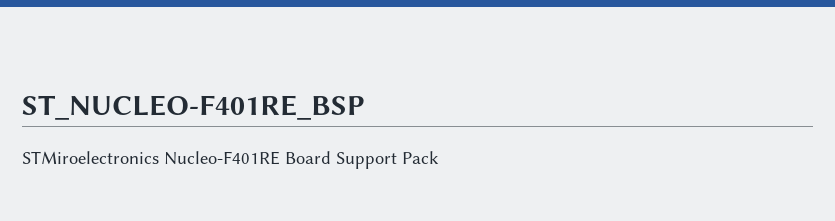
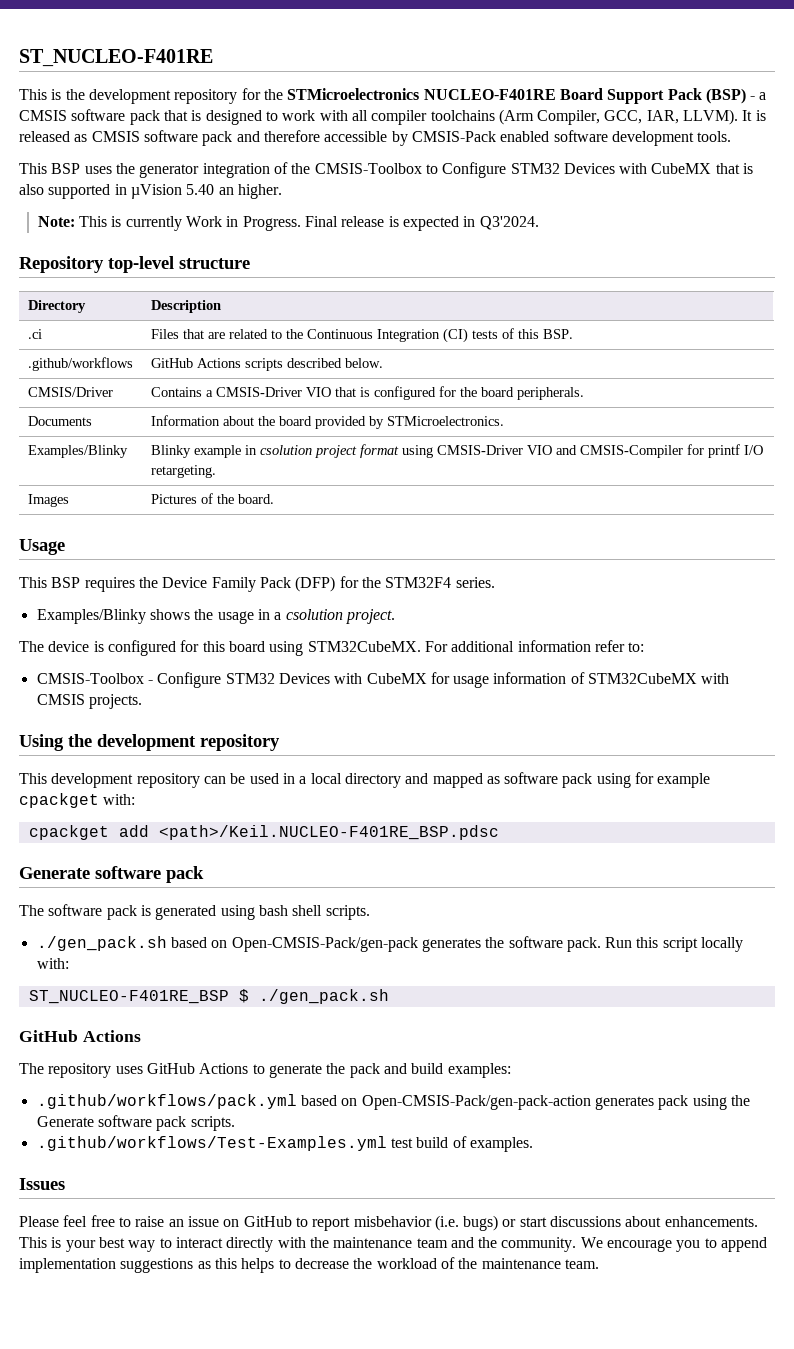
[22,95,364,120] [22,151,439,169] ST_NUCLEO-F401RE_BSP // STMiroelectronics Nucleo-F401RE Board Support Pack -> [19,49,213,67] [19,88,767,104] [19,109,766,125] [19,130,732,146] [19,162,754,178] [19,184,282,199] [37,216,539,231] [19,256,250,273] [27,300,86,313] [150,300,221,313] [27,329,42,339] [150,328,573,343] [27,357,133,371] [150,358,383,371] [27,387,113,397] [150,386,584,400] [27,416,92,426] [150,415,504,429] [27,445,128,458] [150,444,763,458] [150,465,216,478] [27,494,69,507] [150,493,274,504] [19,539,65,555] [19,576,495,592] [36,609,395,624] [19,640,645,656] [36,672,730,688] [36,694,142,709] [19,734,280,751] [19,772,711,788] [19,793,136,808] [28,825,499,840] [19,866,204,883] [19,904,370,920] [36,936,744,952] [36,958,69,969] [28,989,389,1004] [19,1030,141,1042] [19,1063,511,1078] [36,1094,750,1110] [36,1115,235,1131] [36,1136,533,1152] [19,1178,65,1190] [19,1215,758,1231] [19,1237,768,1252] [19,1257,599,1273] ST_NUCLEO-F401RE // This is the development repository for the STMicroelectronics NUCLEO-F401RE Board Support Pack (BSP) - a CMSIS software pack that is designed to work with all compiler toolchains (Arm Compiler, GCC, IAR, LLVM). It is released as CMSIS software pack and therefore accessible by CMSIS-Pack enabled software development tools. // This BSP uses the generator integration of the CMSIS-Toolbox to Configure STM32 Devices with CubeMX that is also supported in µVision 5.40 an higher. // Note: This is currently Work in Progress. Final release is expected in Q3'2024. // Repository top-level structure // Directory | Description // .ci | Files that are related to the Continuous Integration (CI) tests of this BSP. // .github/workflows | GitHub Actions scripts described below. // CMSIS/Driver | Contains a CMSIS-Driver VIO that is configured for the board peripherals. // Documents | Information about the board provided by STMicroelectronics. // Examples/Blinky | Blinky example in csolution project format using CMSIS-Driver VIO and CMSIS-Compiler for printf I/O retargeting. // Images | Pictures of the board. // Usage // This BSP requires the Device Family Pack (DFP) for the STM32F4 series. // Examples/Blinky shows the usage in a csolution project. // The device is configured for this board using STM32CubeMX. For additional information refer to: // CMSIS-Toolbox - Configure STM32 Devices with CubeMX for usage information of STM32CubeMX with CMSIS projects. // Using the development repository // This development repository can be used in a local directory and mapped as software pack using for example cpackget with: // cpackget add <path>/Keil.NUCLEO-F401RE_BSP.pdsc // Generate software pack // The software pack is generated using bash shell scripts. // ./gen_pack.sh based on Open-CMSIS-Pack/gen-pack generates the software pack. Run this script locally with: // ST_NUCLEO-F401RE_BSP $ ./gen_pack.sh // GitHub Actions // The repository uses GitHub Actions to generate the pack and build examples: // .github/workflows/pack.yml based on Open-CMSIS-Pack/gen-pack-action generates pack using the Generate software pack scripts. // .github/workflows/Test-Examples.yml test build of examples. // Issues // Please feel free to raise an issue on GitHub to report misbehavior (i.e. bugs) or start discussions about enhancements. This is your best way to interact directly with the maintenance team and the community. We encourage you to append implementation suggestions as this helps to decrease the workload of the maintenance team.

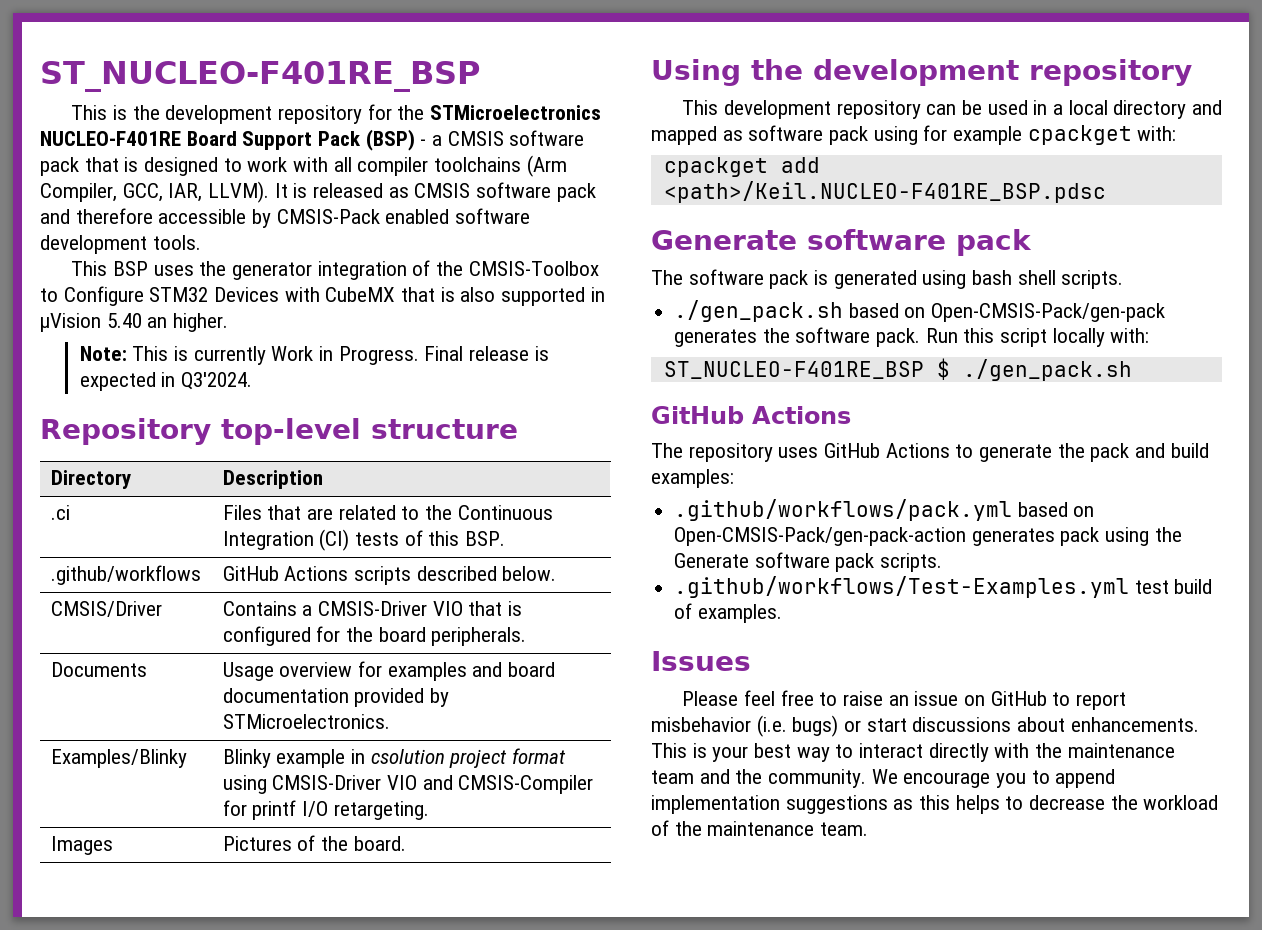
[19,49,213,67] ST_NUCLEO-F401RE -> [40,61,480,92] ST_NUCLEO-F401RE_BSP
[150,415,312,426] Information about the board -> [222,661,555,681] [222,688,349,703] Usage overview for examples and board documentation
[19,539,65,555] [19,576,495,592] [36,609,395,624] [19,640,645,656] [36,672,730,688] [36,694,142,709] // Usage // This BSP requires the Device Family Pack (DFP) for the STM32F4 series. // Examples/Blinky shows the usage in a csolution project. // The device is configured for this board using STM32CubeMX. For additional information refer to: // CMSIS-Toolbox - Configure STM32 Devices with CubeMX for usage information of STM32CubeMX with CMSIS projects. -> (406, 843) none

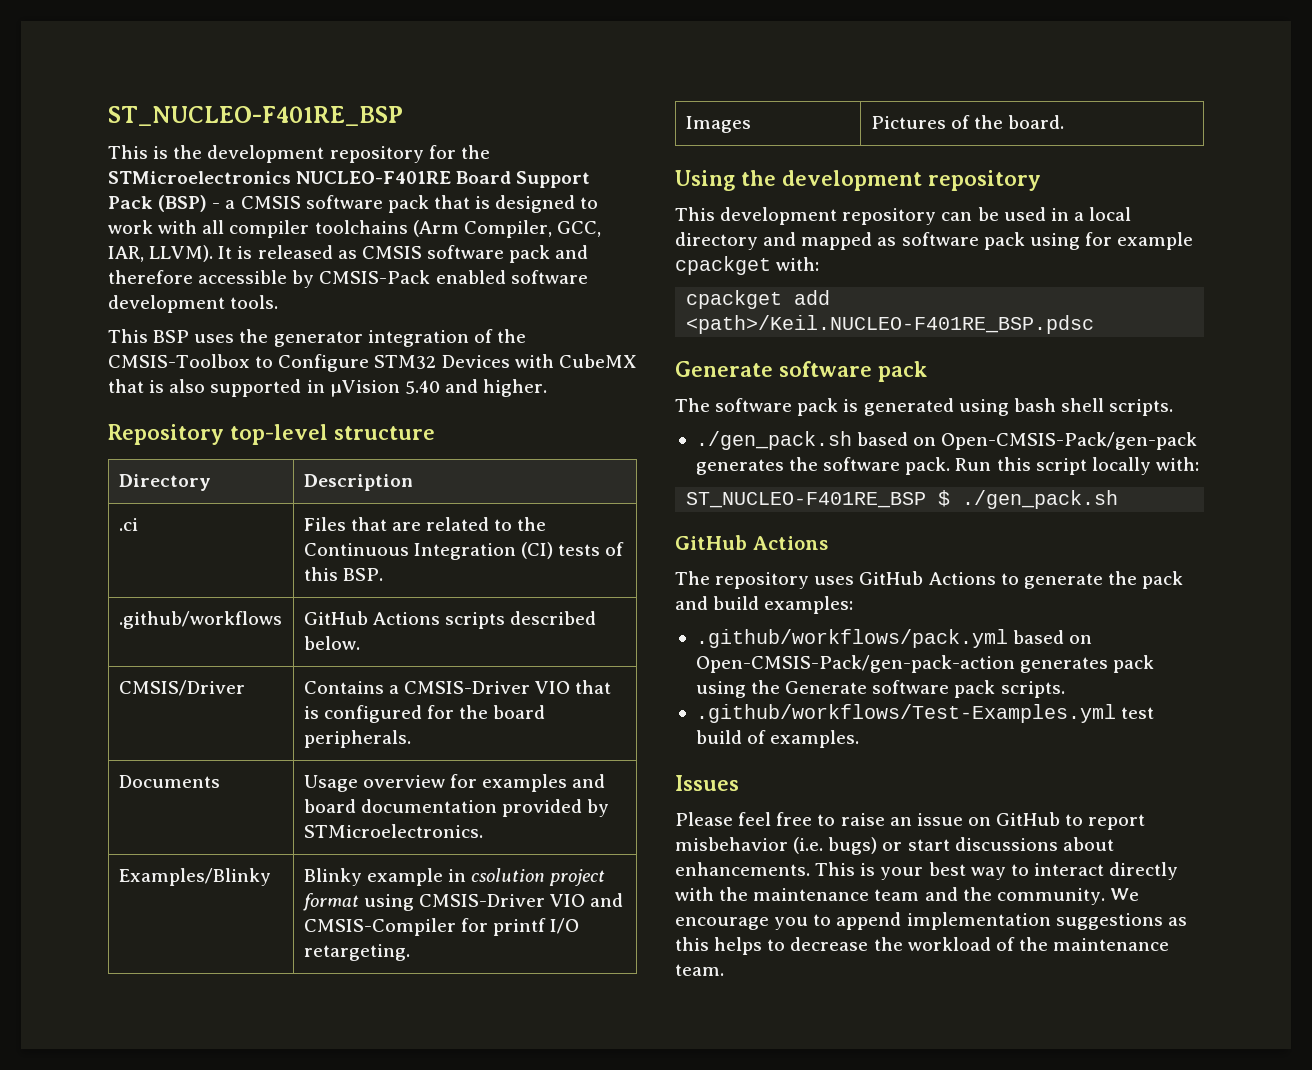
[147,317,168,328] an -> [444,379,478,393] and
[79,346,549,365] [79,372,252,391] // Note: This is currently Work in Progress. Final release is expected in Q3'2024. -> (548, 388) none

